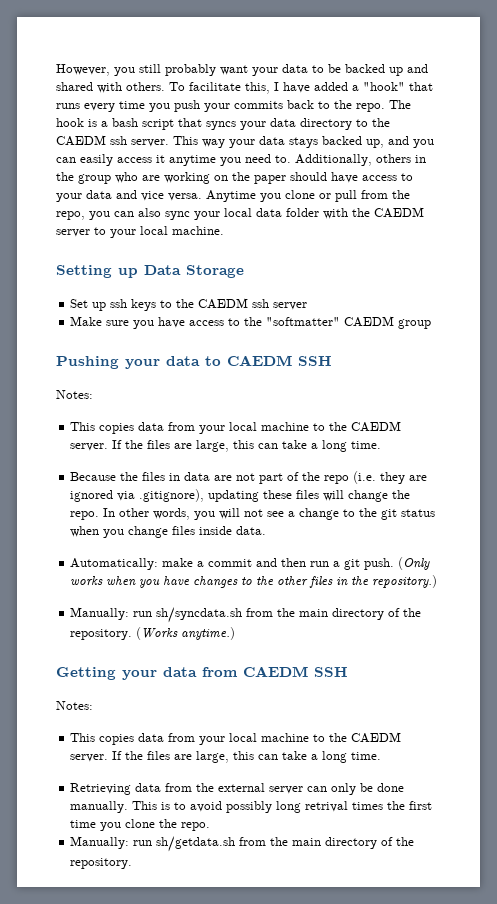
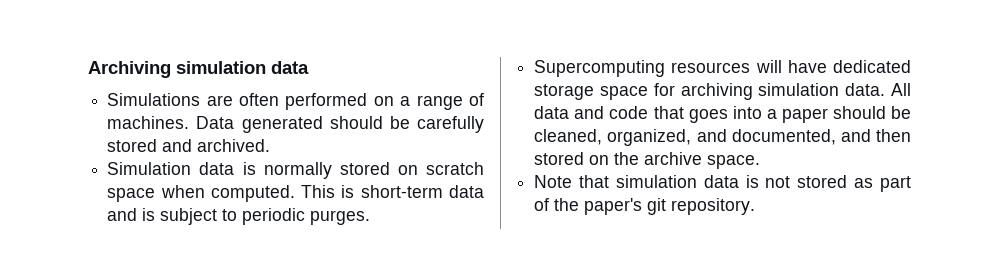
[56,64,428,76] [56,82,433,94] [56,100,411,112] [56,118,390,130] [56,135,434,148] [56,154,426,166] [56,172,413,184] [56,190,410,202] [56,207,424,220] [56,226,224,238] [56,265,244,278] [70,298,308,311] [70,316,432,329] [56,355,332,369] [56,390,93,399] [70,421,402,434] [70,440,382,452] [70,471,428,484] [70,489,411,502] [70,508,436,520] [70,526,267,538] [70,557,431,570] [70,575,438,588] [70,607,422,623] [70,627,236,640] [56,666,348,680] [56,701,93,710] [70,732,402,745] [70,751,382,763] [70,783,405,795] [70,801,433,813] [70,819,211,831] [70,836,415,852] However, you still probably want your data to be backed up and shared with others. To facilitate this, I have added a "hook" that runs every time you push your commits back to the repo. The hook is a bash script that syncs your data directory to the CAEDM ssh server. This way your data stays backed up, and you can easily access it anytime you need to. Additionally, others in the group who are working on the paper should have access to your data and vice versa. Anytime you clone or pull from the repo, you can also sync your local data folder with the CAEDM server to your local machine. // Setting up Data Storage // Set up ssh keys to the CAEDM ssh server // Make sure you have access to the "softmatter" CAEDM group // Pushing your data to CAEDM SSH // Notes: // This copies data from your local machine to the CAEDM server. If the files are large, this can take a long time. // Because the files in data are not part of the repo (i.e. they are ignored via .gitignore), updating these files will change the repo. In other words, you will not see a change to the git status when you change files inside data. // Automatically: make a commit and then run a git push. (Only works when you have changes to the other files in the repository.) // Manually: run sh/syncdata.sh from the main directory of the repository. (Works anytime.) // Getting your data from CAEDM SSH // Notes: // This copies data from your local machine to the CAEDM server. If the files are large, this can take a long time. // Retrieving data from the external server can only be done manually. This is to avoid possibly long retrival times the first time you clone the repo. // Manually: run sh/getdata.sh from the main directory of the -> [88,61,309,78] [107,93,485,110] [107,116,484,133] [107,139,271,152] [107,162,484,179] [107,185,484,202] [107,208,371,225] [534,60,911,77] [534,83,911,100] [534,106,911,123] [534,129,911,146] [534,152,761,169] [534,175,911,192] [534,198,667,215] Archiving simulation data // Simulations are often performed on a range of machines. Data generated should be carefully stored and archived. // Simulation data is normally stored on scratch space when computed. This is short-term data and is subject to periodic purges. // Supercomputing resources will have dedicated storage space for archiving simulation data. All data and code that goes into a paper should be cleaned, organized, and documented, and then stored on the archive space. // Note that simulation data is not stored as part of the paper's git

